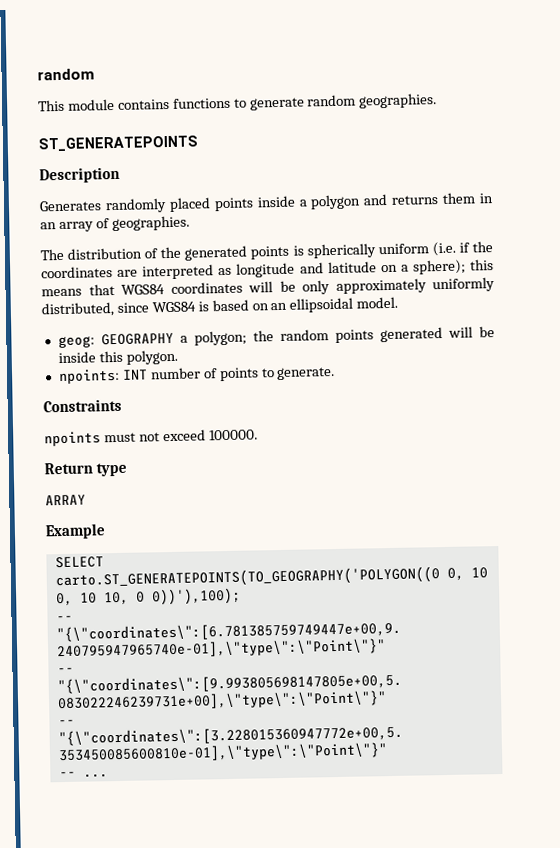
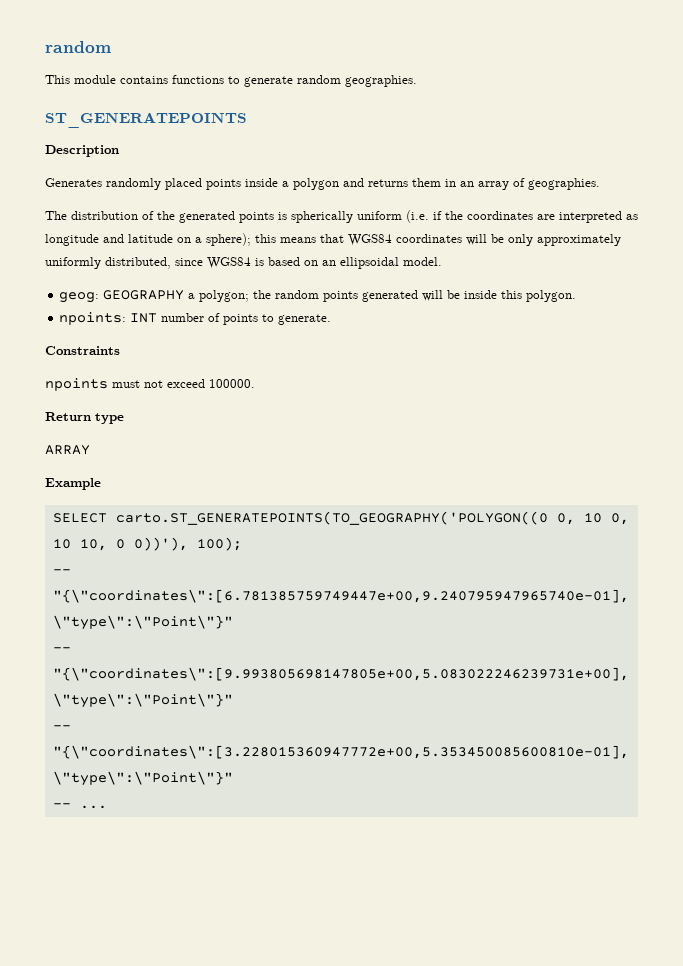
[151,587,241,606] 0))'),100); -> [133,537,242,551] 0))'), 100);

